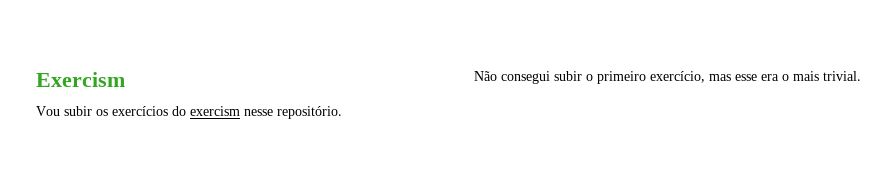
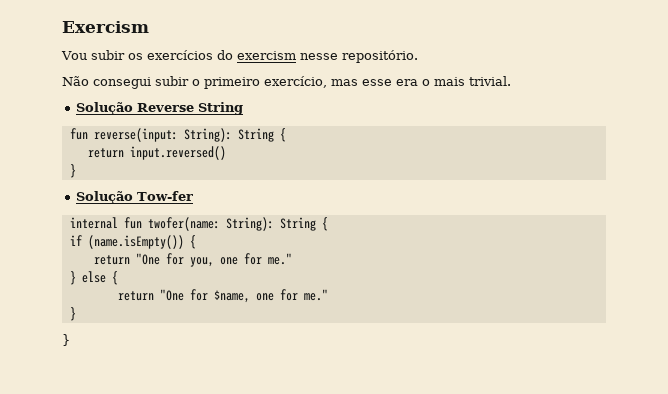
(861, 76) none -> [76,102,244,115] [69,128,286,142] [87,146,226,160] [69,164,76,178] [76,191,194,204] [69,217,328,231] [69,235,196,249] [93,253,292,267] [69,271,118,285] [117,289,328,303] [69,307,76,321] [62,334,70,346] // Solução Reverse String // fun reverse(input: String): String { // return input.reversed() // } // Solução Tow-fer // internal fun twofer(name: String): String { // if (name.isEmpty()) { // return "One for you, one for me." // } else { // return "One for $name, one for me." // } // }

